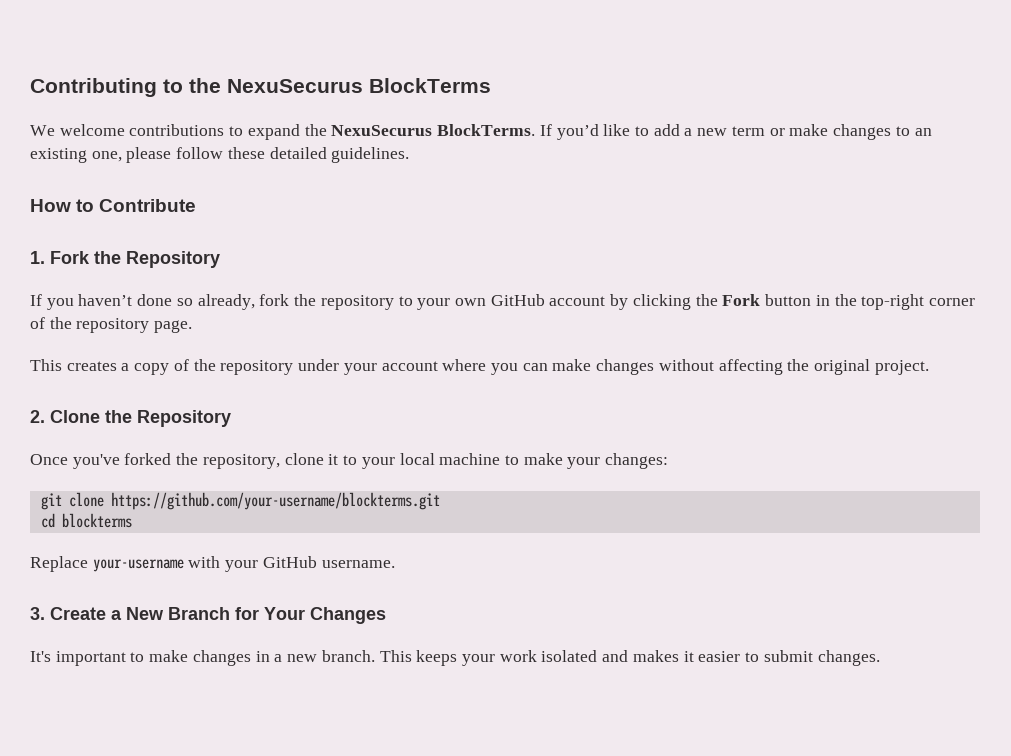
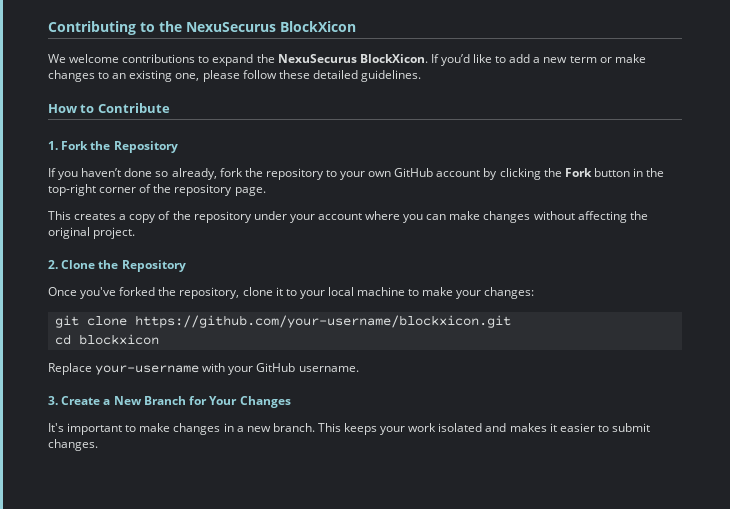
[369,78,491,93] BlockTerms -> [280,21,356,32] BlockXicon
[437,124,536,136] BlockTerms. -> [359,54,428,63] BlockXicon.
[110,492,440,510] https://github.com/your-username/blockterms.git -> [134,315,511,328] https://github.com/your-username/blockxicon.git
[61,513,132,528] blockterms -> [78,334,159,345] blockxicon

